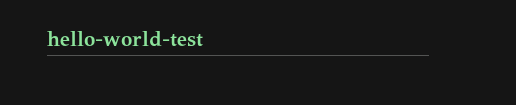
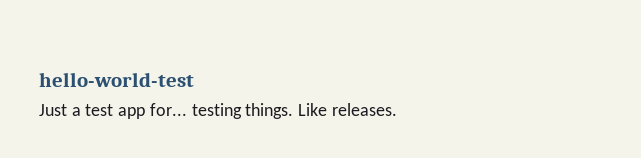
(203, 39) none -> [39,103,397,119] // Just a test app for... testing things. Like releases.

